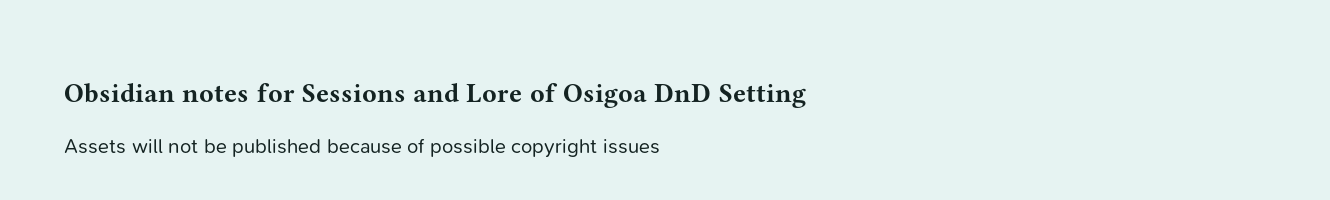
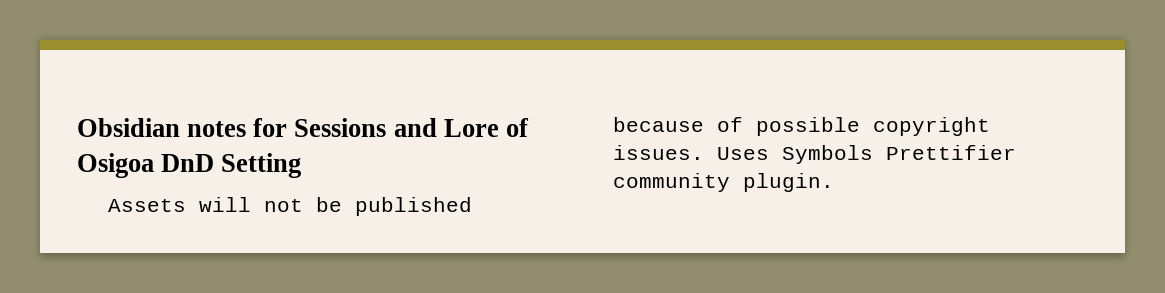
[602,139,660,154] issues -> [613,145,1016,164] [613,173,834,192] issues. Uses Symbols Prettifier community plugin.

